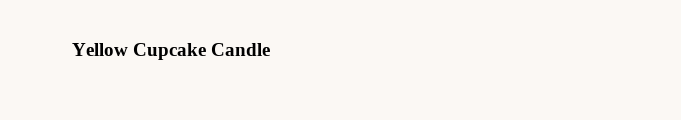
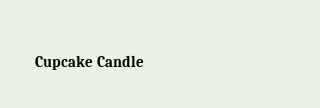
[72,43,128,56] Yellow -> (35, 62) none

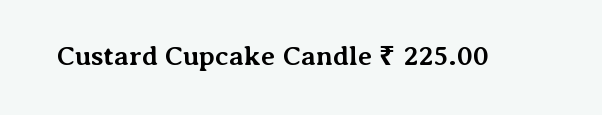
(35, 62) none -> [57,46,158,65] Custard
(144, 61) none -> [379,45,489,65] ₹ 225.00

